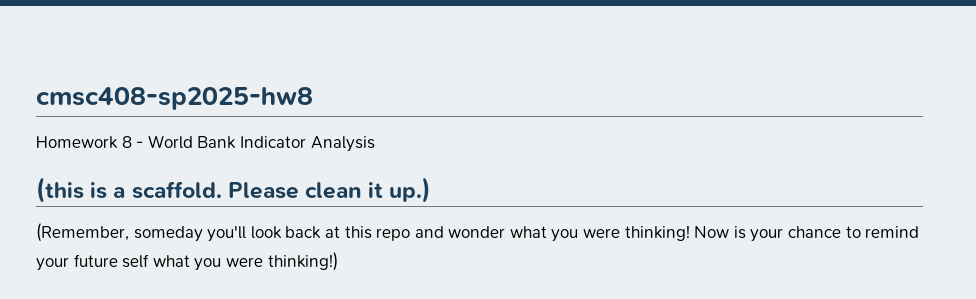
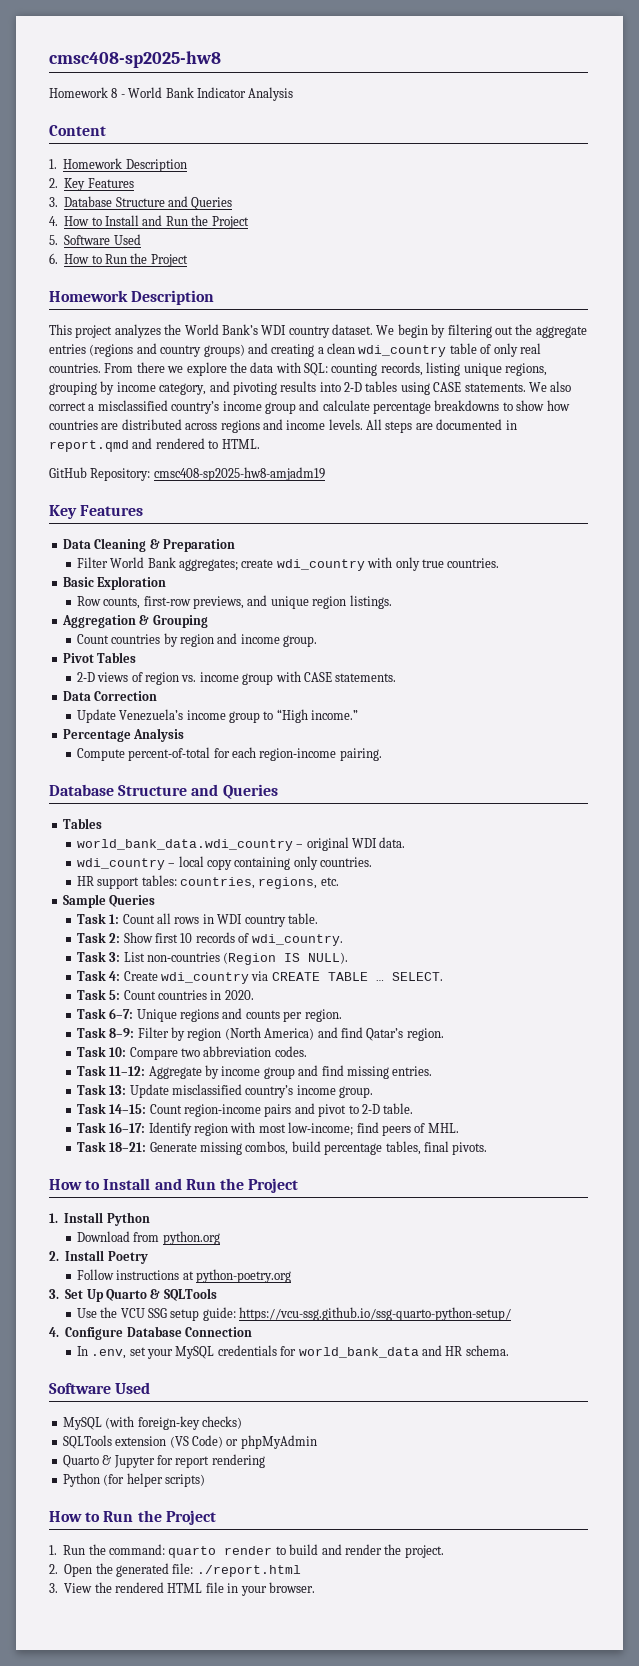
[36,177,432,203] [36,223,920,242] [36,252,338,271] (this is a scaffold. Please clean it up.) // (Remember, someday you'll look back at this repo and wonder what you were thinking! Now is your chance to remind your future self what you were thinking!) -> [49,125,106,136] [49,158,187,172] [49,178,134,191] [49,196,233,210] [49,215,249,229] [49,234,141,245] [49,253,188,267] [49,290,215,305] [49,324,587,338] [49,343,541,357] [49,362,547,376] [49,381,572,395] [49,400,570,414] [49,419,517,433] [49,438,260,452] [49,467,325,481] [49,505,144,519] [62,538,235,552] [76,557,500,571] [62,576,167,590] [76,595,392,609] [61,615,208,628] [76,633,318,647] [62,652,137,663] [76,671,397,685] [62,691,158,701] [76,709,359,723] [62,728,185,742] [76,747,382,761] [49,784,278,799] [62,818,102,829] [76,837,406,851] [76,856,373,870] [76,875,339,889] [62,894,156,908] [76,913,318,927] [76,932,343,946] [76,951,349,965] [76,970,443,984] [76,989,254,1000] [76,1008,342,1022] [76,1027,444,1041] [76,1046,307,1060] [76,1065,433,1079] [76,1084,374,1098] [76,1103,414,1117] [76,1122,459,1136] [76,1141,488,1155] [49,1178,299,1193] [49,1212,150,1226] [76,1231,220,1245] [49,1250,148,1264] [76,1269,292,1283] [49,1288,217,1302] [76,1307,512,1321] [49,1326,252,1340] [76,1345,509,1359] [49,1382,151,1394] [62,1416,242,1430] [62,1435,317,1449] [62,1454,265,1468] [62,1473,205,1487] [49,1510,216,1525] [49,1544,444,1558] [49,1563,301,1577] [49,1582,315,1596] Content // 1. Homework Description // 2. Key Features // 3. Database Structure and Queries // 4. How to Install and Run the Project // 5. Software Used // 6. How to Run the Project // Homework Description // This project analyzes the World Bank’s WDI country dataset. We begin by filtering out the aggregate entries (regions and country groups) and creating a clean wdi_country table of only real countries. From there we explore the data with SQL: counting records, listing unique regions, grouping by income category, and pivoting results into 2‑D tables using CASE statements. We also correct a misclassified country’s income group and calculate percentage breakdowns to show how countries are distributed across regions and income levels. All steps are documented in report.qmd and rendered to HTML. // GitHub Repository: cmsc408-sp2025-hw8-amjadm19 // Key Features // Data Cleaning & Preparation // Filter World Bank aggregates; create wdi_country with only true countries. // Basic Exploration // Row counts, first‑row previews, and unique region listings. // Aggregation & Grouping // Count countries by region and income group. // Pivot Tables // 2‑D views of region vs. income group with CASE statements. // Data Correction // Update Venezuela’s income group to “High income.” // Percentage Analysis // Compute percent‑of‑total for each region‑income pairing. // Database Structure and Queries // Tables // world_bank_data.wdi_country – original WDI data. // wdi_country – local copy containing only countries. // HR support tables: countries, regions, etc. // Sample Queries // Task 1: Count all rows in WDI country table. // Task 2: Show first 10 records of wdi_country. // Task 3: List non‑countries (Region IS NULL). // Task 4: Create wdi_country via CREATE TABLE … SELECT. // Task 5: Count countries in 2020. // Task 6–7: Unique regions and counts per region. // Task 8–9: Filter by region (North America) and find Qatar’s region. // Task 10: Compare two abbreviation codes. // Task 11–12: Aggregate by income group and find missing entries. // Task 13: Update misclassified country’s income group. // Task 14–15: Count region‑income pairs and pivot to 2‑D table. // Task 16–17: Identify region with most low‑income; find peers of MHL. // Task 18–21: Generate missing combos, build percentage tables, final pivots. // How to Install and Run the Project // 1. Install Python // Download from python.org // 2. Install Poetry // Follow instructions at python-poetry.org // 3. Set Up Quarto & SQLTools // Use the VCU SSG setup guide: https://vcu-ssg.github.io/ssg-quarto-python-setup/ // 4. Configure Database Connection // In .env, set your MySQL credentials for world_bank_data and HR schema. // Software Used // MySQL (with foreign‑key checks) // SQLTools extension (VS Code) or phpMyAdmin // Quarto & Jupyter for report rendering // Python (for helper scripts) // How to Run the Project // 1. Run the command: quarto render to build and render the project. // 2. Open the generated file: ./report.html // 3. View the rendered HTML file in your browser.

